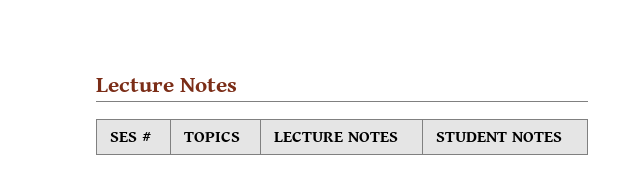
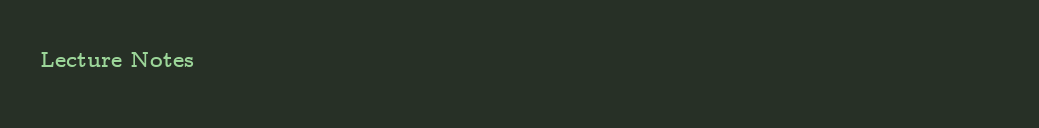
[110,132,151,142] [184,131,241,142] [274,131,398,142] [436,132,562,142] // SES # | TOPICS | LECTURE NOTES | STUDENT NOTES -> (194, 59) none

